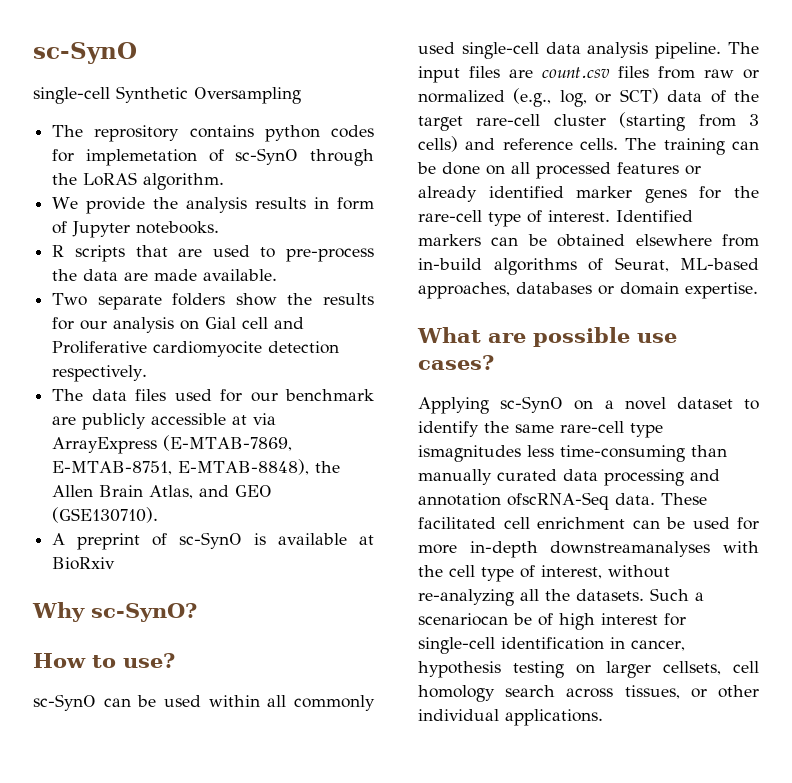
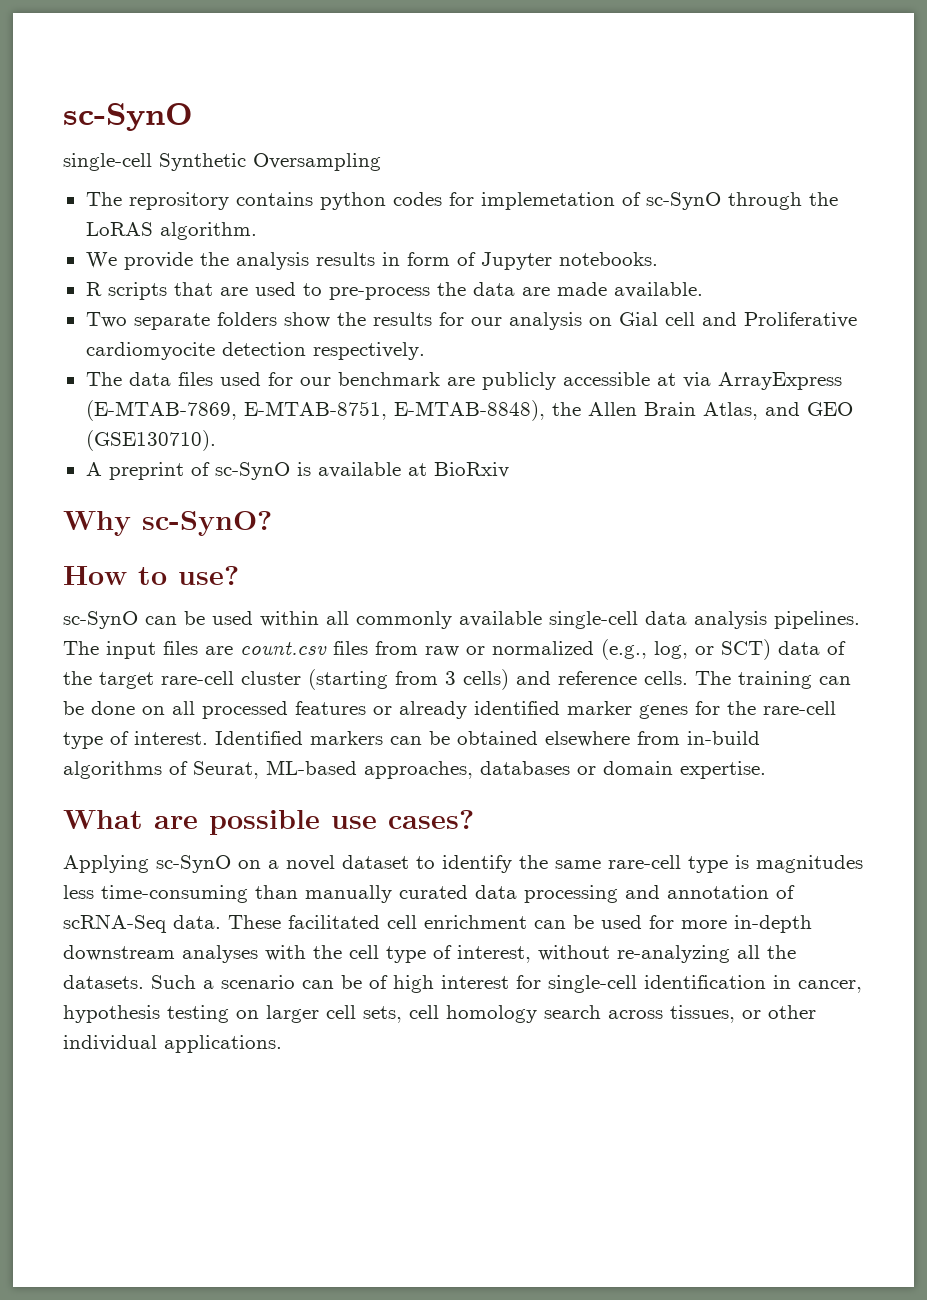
[418,42,455,54] used -> [459,611,542,627] available
[655,42,722,59] pipeline. -> [774,611,860,629] pipelines.
[418,445,521,462] ismagnitudes -> [735,855,863,873] is magnitudes
[507,492,609,510] ofscRNA-Seq -> [776,885,795,899] [63,914,167,933] of scRNA-Seq
[550,541,711,557] downstreamanalyses -> [63,945,258,963] downstream analyses
[418,613,508,626] scenariocan -> [221,975,334,989] scenario can
[663,661,722,675] cellsets, -> [326,1005,402,1023] cell sets,

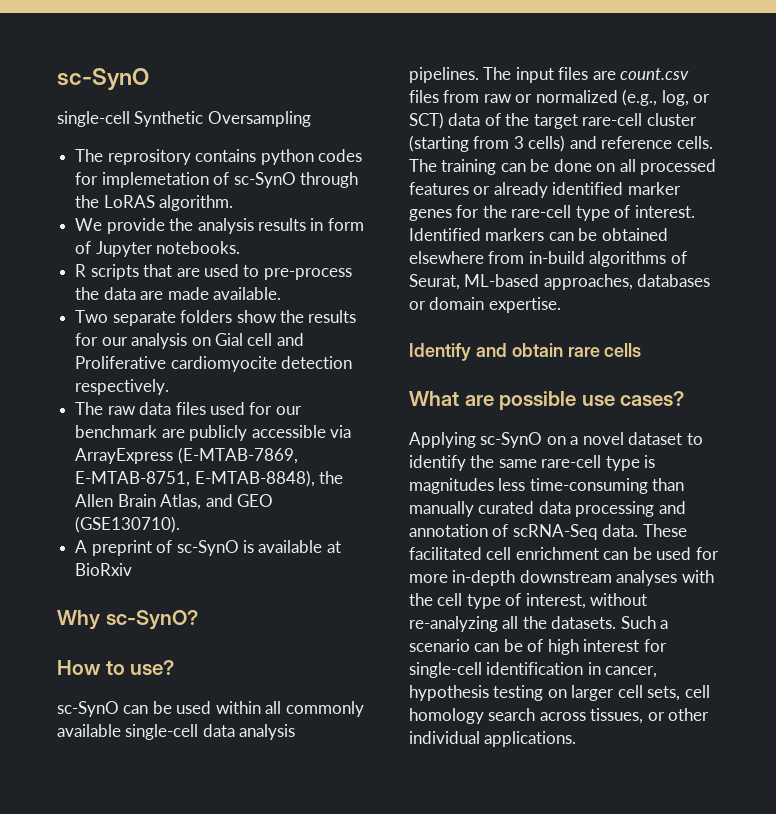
(122, 379) none -> [107,406,136,415] raw
[656,373,676,386] at -> (326, 431) none
(766, 770) none -> [409,343,642,361] // Identify and obtain rare cells

